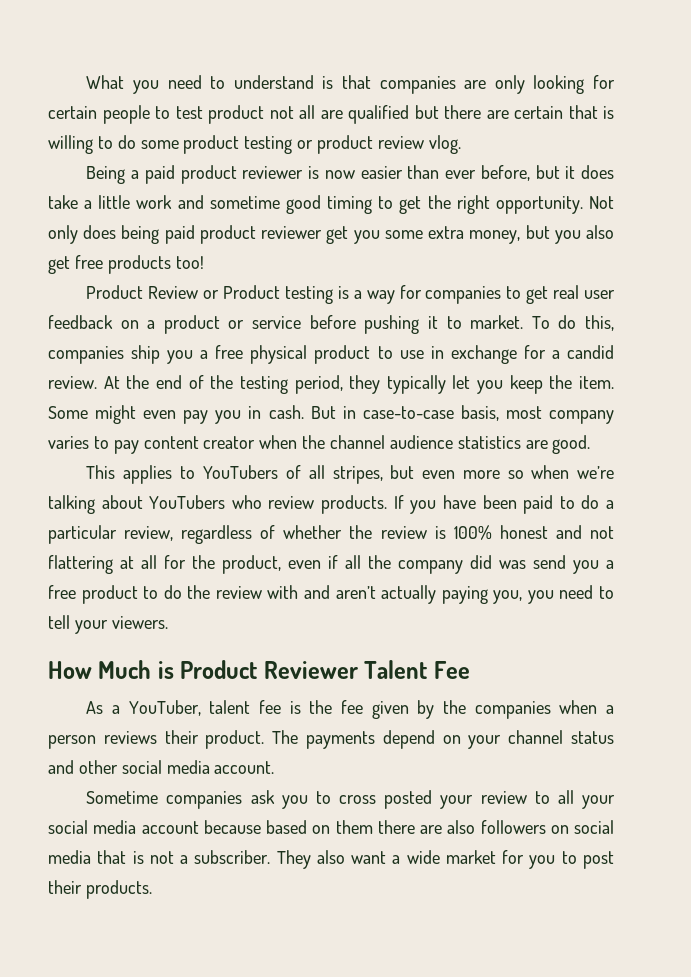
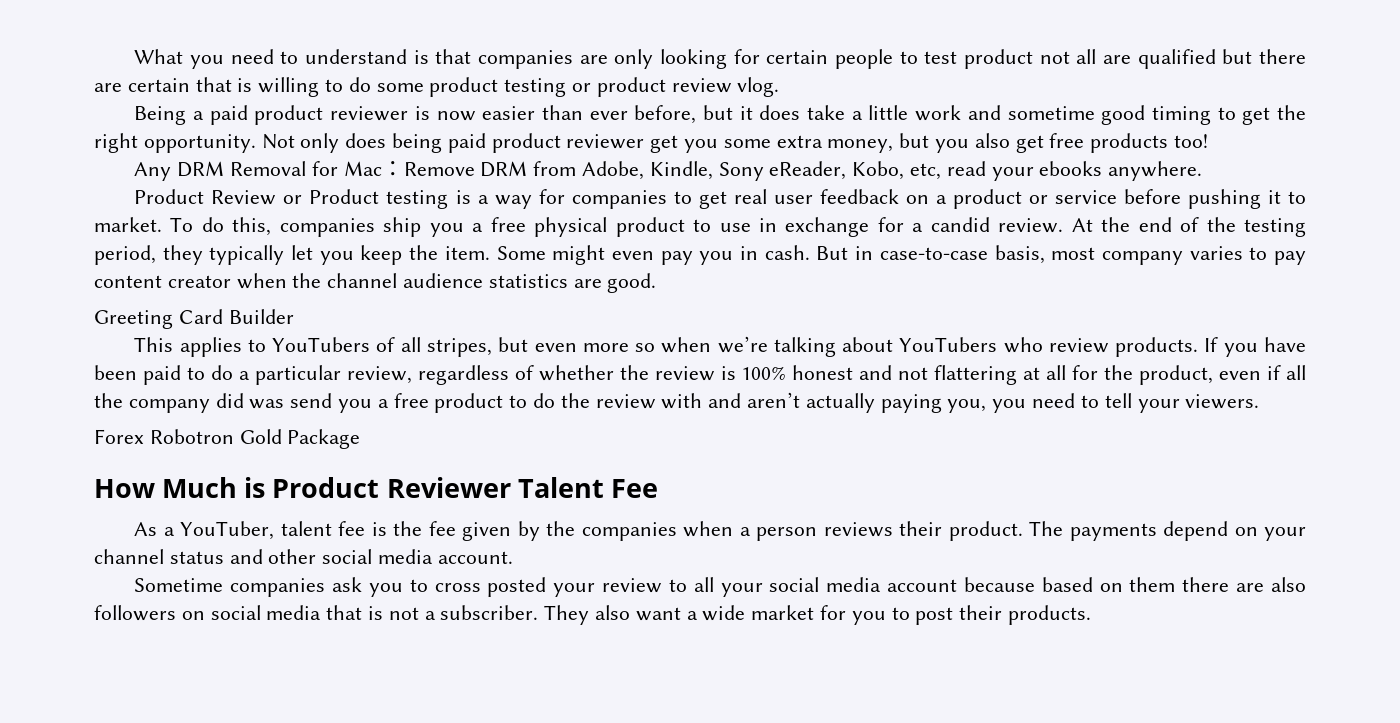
(204, 262) none -> [134,161,1203,181] // Any DRM Removal for Mac：Remove DRM from Adobe, Kindle, Sony eReader, Kobo, etc, read your ebooks anywhere.
(591, 444) none -> [94,309,294,329] // Greeting Card Builder
(168, 622) none -> [94,429,361,449] // Forex Robotron Gold Package

